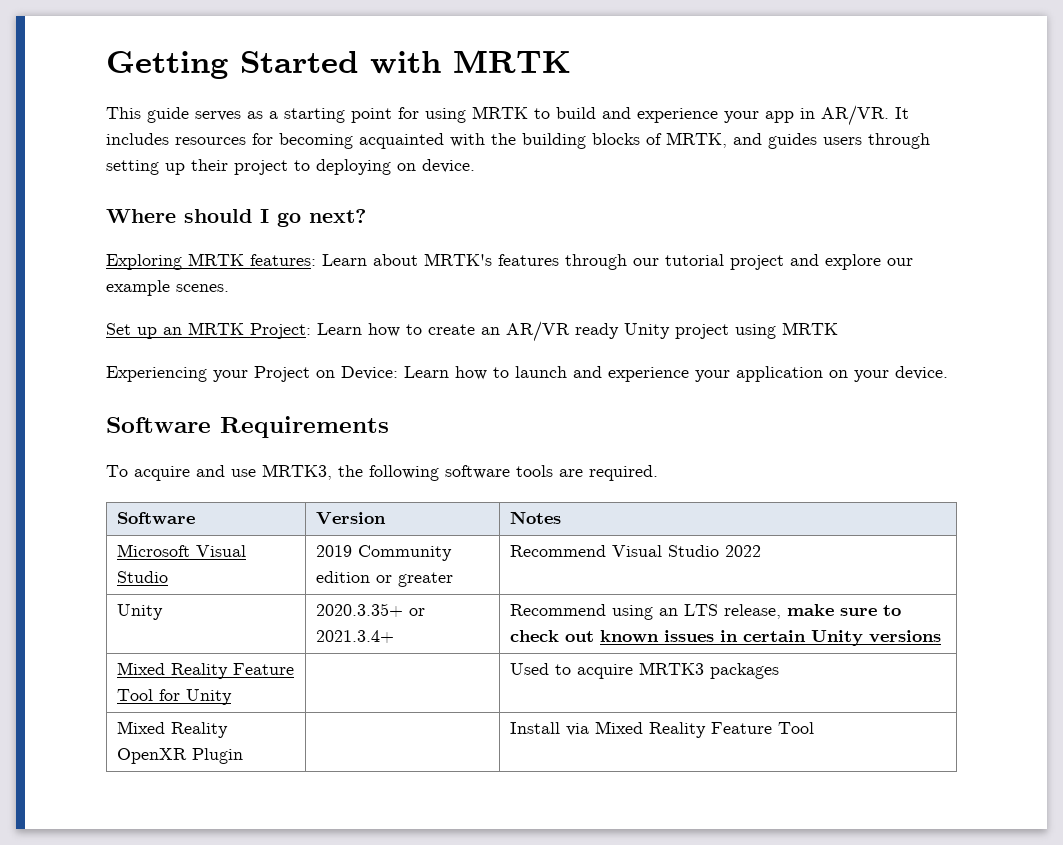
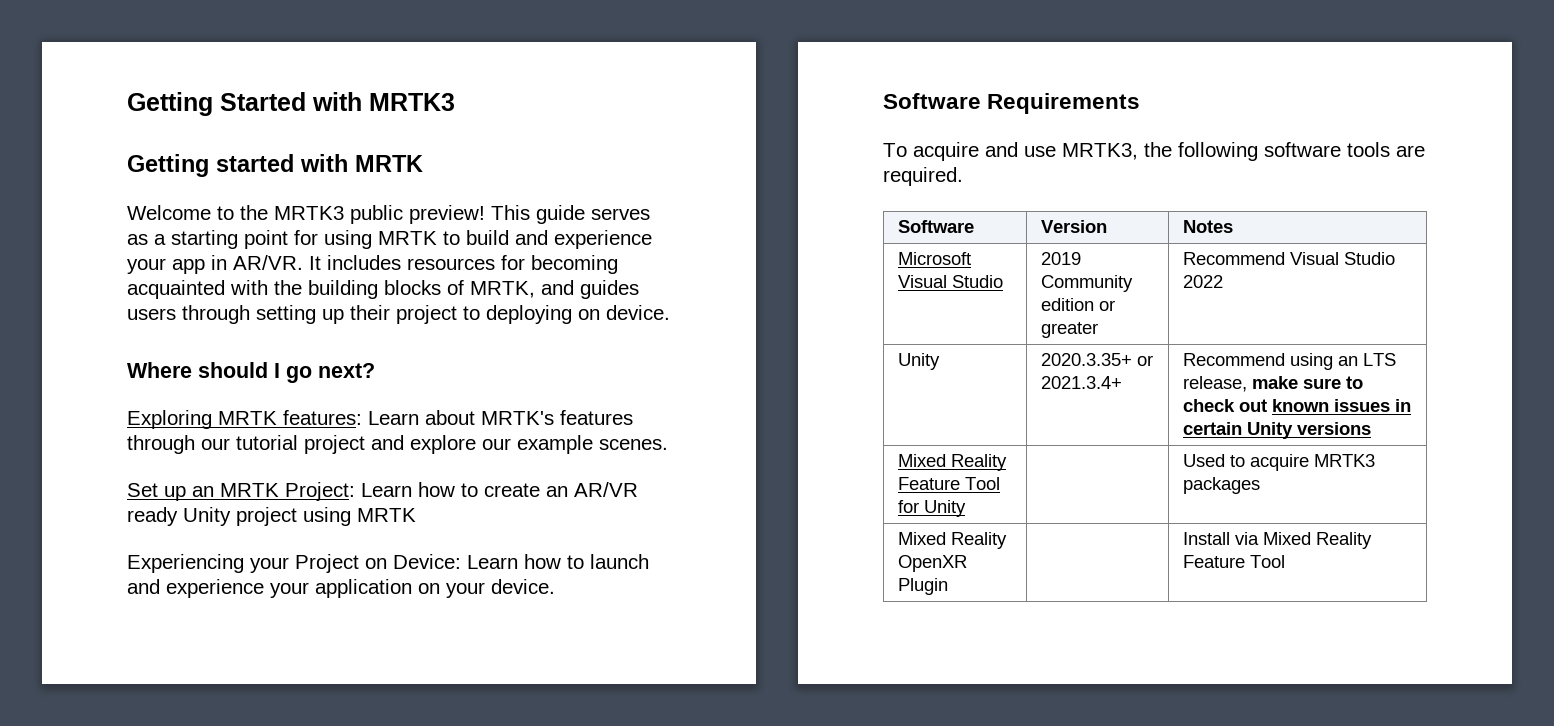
[453,50,571,73] MRTK // -> [369,93,455,111] [127,154,423,177] [127,205,485,224] MRTK3 // Getting started with MRTK // Welcome to the MRTK3 public preview!

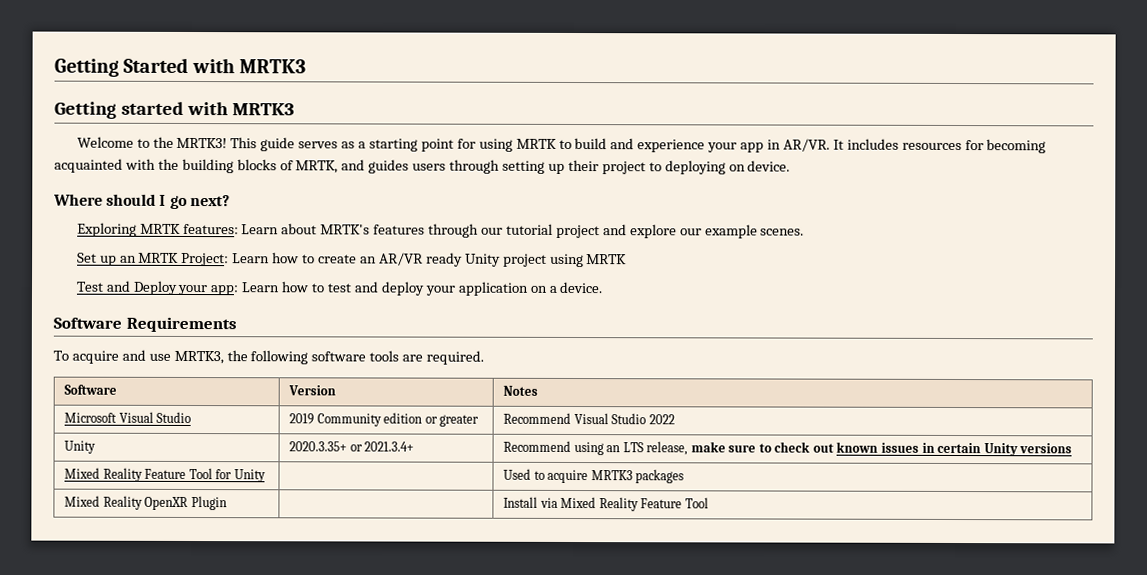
[355,155,423,172] MRTK -> [231,103,295,116] MRTK3
[274,205,485,224] MRTK3 public preview! -> [176,137,228,149] MRTK3!
[127,554,649,573] [127,579,264,598] Experiencing your Project on Device: Learn how to launch and experience -> [75,280,425,296] Test and Deploy your app: Learn how to test and deploy
[446,582,485,598] your -> [548,285,558,293] a

